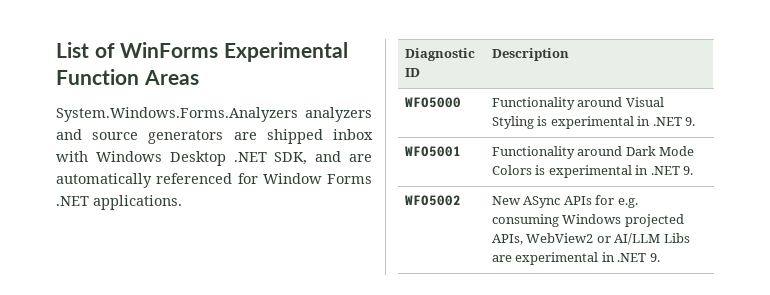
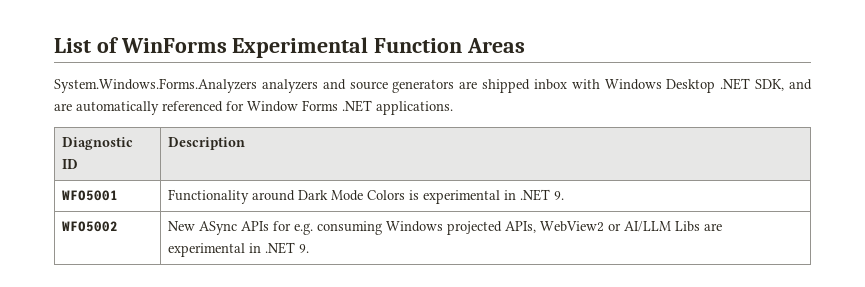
[404,97,461,108] [491,97,664,110] [491,116,696,129] // WFO5000 | Functionality around Visual Styling is experimental in .NET 9. -> (246, 143) none

